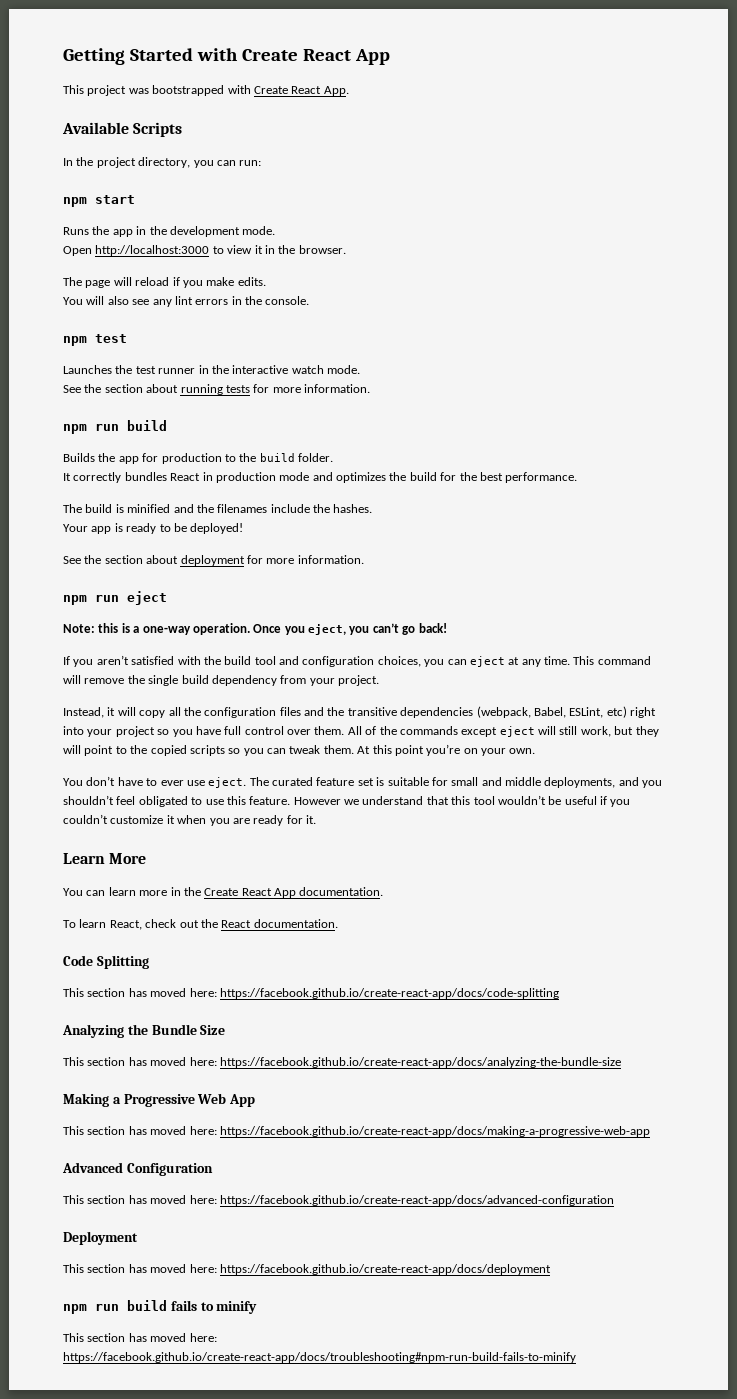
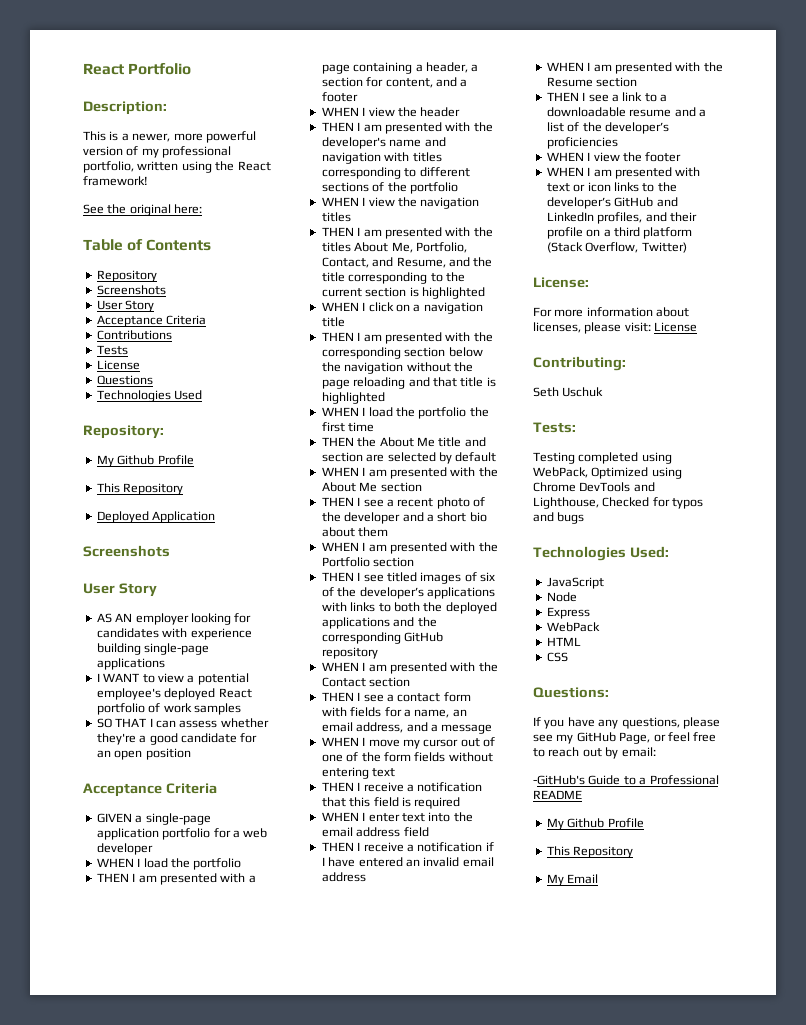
[63,48,390,65] [63,85,349,96] [62,122,183,137] [63,157,262,168] [63,195,135,207] [63,226,276,237] [63,245,346,256] [63,277,266,288] [63,296,310,307] [63,334,127,346] [63,365,360,374] [63,384,370,395] [63,420,167,434] [63,453,333,464] [63,472,578,483] [63,504,373,513] [63,523,244,534] [63,555,364,566] [63,591,167,605] [63,623,447,635] [63,655,651,667] [63,675,379,686] [63,706,656,718] [63,726,659,737] [63,744,536,756] [63,776,663,788] [63,795,631,807] [63,814,316,826] [63,853,147,864] [63,887,384,898] [63,919,338,930] [63,955,149,969] [63,988,559,999] [62,1024,226,1038] [63,1057,621,1068] [63,1093,256,1107] [63,1126,650,1137] [62,1162,213,1176] [63,1195,614,1206] [63,1231,138,1245] [63,1264,551,1275] [63,1300,258,1314] [63,1333,217,1342] [63,1352,576,1363] Getting Started with Create React App // This project was bootstrapped with Create React App. // Available Scripts // In the project directory, you can run: // npm start // Runs the app in the development mode. // Open http://localhost:3000 to view it in the browser. // The page will reload if you make edits. // You will also see any lint errors in the console. // npm test // Launches the test runner in the interactive watch mode. // See the section about running tests for more information. // npm run build // Builds the app for production to the build folder. // It correctly bundles React in production mode and optimizes the build for the best performance. // The build is minified and the filenames include the hashes. // Your app is ready to be deployed! // See the section about deployment for more information. // npm run eject // Note: this is a one-way operation. Once you eject, you can’t go back! // If you aren’t satisfied with the build tool and configuration choices, you can eject at any time. This command will remove the single build dependency from your project. // Instead, it will copy all the configuration files and the transitive dependencies (webpack, Babel, ESLint, etc) right into your project so you have full control over them. All of the commands except eject will still work, but they will point to the copied scripts so you can tweak them. At this point you’re on your own. // You don’t have to ever use eject. The curated feature set is suitable for small and middle deployments, and you shouldn’t feel obligated to use this feature. However we understand that this tool wouldn’t be useful if you couldn’t customize it when you are ready for it. // Learn More // You can learn more in the Create React App documentation. // To learn React, check out the React documentation. // Code Splitting // This section has moved here: https://facebook.github.io/create-react-app/docs/code-splitting // Analyzing the Bundle Size // This section has moved here: https://facebook.github.io/create-react-app/docs/analyzing-the-bundle-size // Making a Progressive Web App // This section has moved here: https://facebook.github.io/create-react-app/docs/making-a-progressive-web-app // Advanced Configuration // This section has moved here: https://facebook.github.io/create-react-app/docs/advanced-configuration // Deployment // This section has moved here: https://facebook.github.io/create-react-app/docs/deployment // npm run build fails to minify // This section has moved here: https://facebook.github.io/create-react-app/docs/troubleshooting#npm-run-build-fails-to-minify -> [83,63,192,75] [83,101,167,115] [83,131,256,143] [83,146,232,158] [83,161,271,173] [83,176,148,186] [83,204,203,216] [83,239,212,251] [96,270,157,282] [96,285,166,295] [96,300,155,312] [96,315,207,327] [96,330,172,340] [96,345,128,355] [96,360,140,370] [96,375,153,385] [96,390,203,402] [83,425,164,439] [96,455,194,467] [96,483,184,495] [96,511,216,523] [83,545,170,557] [83,583,157,597] [96,613,252,625] [96,628,252,640] [96,643,210,655] [96,658,165,670] [96,673,249,685] [96,688,252,700] [96,703,241,715] [96,718,269,728] [96,733,258,745] [96,748,191,760] [83,783,217,797] [96,813,211,825] [96,828,268,840] [96,843,153,855] [96,858,242,870] [96,873,256,885] [321,62,479,74] [321,77,468,88] [321,92,358,102] [321,107,461,117] [321,122,493,134] [321,137,446,149] [321,152,442,164] [321,167,470,179] [321,182,458,194] [321,197,480,209] [321,212,351,222] [321,227,493,239] [321,242,467,253] [321,257,493,268] [321,272,465,284] [321,287,485,299] [321,302,483,314] [321,317,345,327] [321,332,493,344] [321,347,483,359] [321,362,473,374] [321,377,496,389] [321,392,385,404] [321,407,489,419] [321,422,375,432] [321,437,486,447] [321,452,497,464] [321,467,498,479] [321,482,422,492] [321,497,485,509] [321,512,487,524] [321,527,389,537] [321,542,498,554] [321,557,415,567] [321,572,495,584] [321,587,495,599] [321,602,497,614] [321,617,437,629] [321,632,444,644] [321,647,378,659] [321,662,498,674] [321,677,411,687] [321,692,471,702] [321,707,467,718] [321,722,493,734] [321,737,495,749] [321,752,493,762] [321,767,396,779] [321,782,483,792] [321,797,461,809] [321,812,473,822] [321,827,429,837] [321,842,494,852] [321,857,494,867] [321,872,366,882] [546,62,723,74] [546,77,638,87] [546,92,667,102] [546,107,706,117] [546,122,669,134] [546,137,618,149] [546,152,682,162] [546,167,701,179] [546,182,677,192] [546,197,678,209] [546,212,697,224] [546,227,693,239] [546,242,687,253] [533,277,589,288] [533,307,690,317] [533,322,698,334] [533,356,626,371] [533,387,604,397] [533,422,576,433] [533,452,672,464] [533,467,682,479] [533,482,655,492] [533,497,704,509] [533,512,585,524] [533,546,669,561] [546,577,604,589] [546,592,577,602] [546,607,590,619] [546,622,600,632] [546,637,581,646] [546,652,568,662] [533,687,609,698] [533,717,720,729] [533,732,717,744] [533,747,656,759] [533,775,719,785] [533,790,582,799] [546,818,644,830] [546,846,634,858] [546,874,599,886] React Portfolio // Description: // This is a newer, more powerful version of my professional portfolio, written using the React framework! // See the original here: // Table of Contents // Repository // Screenshots // User Story // Acceptance Criteria // Contributions // Tests // License // Questions // Technologies Used // Repository: // My Github Profile // This Repository // Deployed Application // Screenshots // User Story // AS AN employer looking for candidates with experience building single-page applications // I WANT to view a potential employee's deployed React portfolio of work samples // SO THAT I can assess whether they're a good candidate for an open position // Acceptance Criteria // GIVEN a single-page application portfolio for a web developer // WHEN I load the portfolio // THEN I am presented with a page containing a header, a section for content, and a footer // WHEN I view the header // THEN I am presented with the developer's name and navigation with titles corresponding to different sections of the portfolio // WHEN I view the navigation titles // THEN I am presented with the titles About Me, Portfolio, Contact, and Resume, and the title corresponding to the current section is highlighted // WHEN I click on a navigation title // THEN I am presented with the corresponding section below the navigation without the page reloading and that title is highlighted // WHEN I load the portfolio the first time // THEN the About Me title and section are selected by default // WHEN I am presented with the About Me section // THEN I see a recent photo of the developer and a short bio about them // WHEN I am presented with the Portfolio section // THEN I see titled images of six of the developer’s applications with links to both the deployed applications and the corresponding GitHub repository // WHEN I am presented with the Contact section // THEN I see a contact form with fields for a name, an email address, and a message // WHEN I move my cursor out of one of the form fields without entering text // THEN I receive a notification that this field is required // WHEN I enter text into the email address field // THEN I receive a notification if I have entered an invalid email address // WHEN I am presented with the Resume section // THEN I see a link to a downloadable resume and a list of the developer’s proficiencies // WHEN I view the footer // WHEN I am presented with text or icon links to the developer’s GitHub and LinkedIn profiles, and their profile on a third platform (Stack Overflow, Twitter) // License: // For more information about licenses, please visit: License // Contributing: // Seth Uschuk // Tests: // Testing completed using WebPack, Optimized using Chrome DevTools and Lighthouse, Checked for typos and bugs // Technologies Used: // JavaScript // Node // Express // WebPack // HTML // CSS // Questions: // If you have any questions, please see my GitHub Page, or feel free to reach out by email: // -GitHub's Guide to a Professional README // My Github Profile // This Repository // My Email

